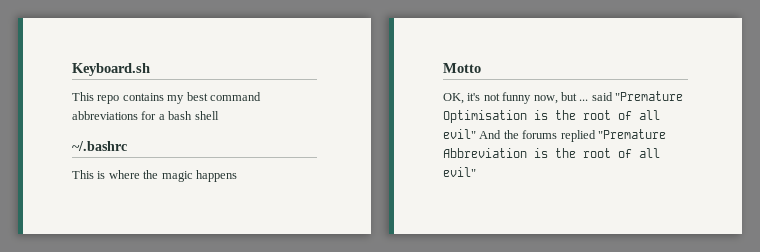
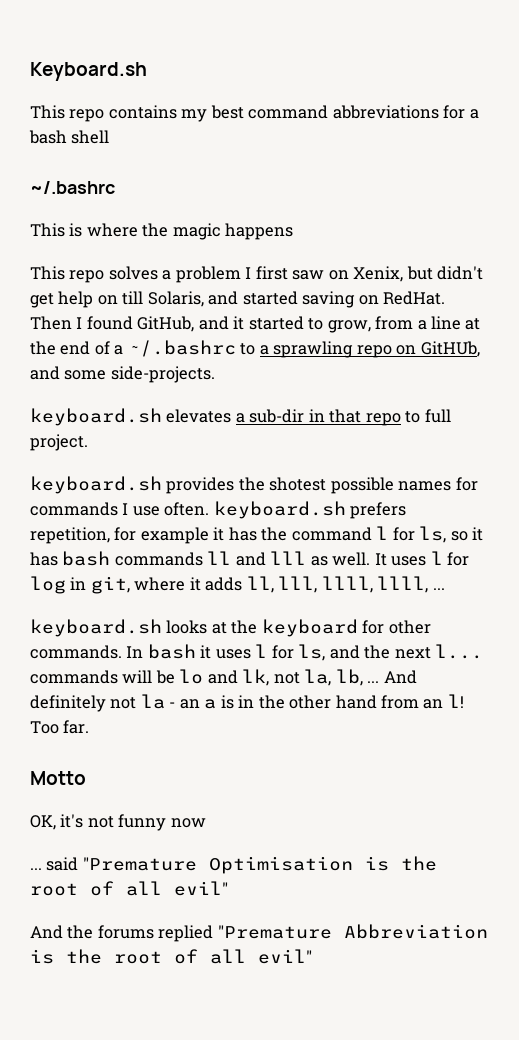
(237, 176) none -> [30,266,484,283] [30,291,446,308] [30,316,481,333] [30,340,480,358] [30,366,215,383] [30,408,451,426] [30,434,88,451] [30,476,478,494] [30,501,407,519] [30,526,484,544] [30,551,470,566] [30,576,445,594] [30,619,431,637] [30,644,484,661] [30,669,417,686] [30,694,464,712] [30,720,90,734] // This repo solves a problem I first saw on Xenix, but didn't get help on till Solaris, and started saving on RedHat. Then I found GitHub, and it started to grow, from a line at the end of a ~/.bashrc to a sprawling repo on GitHUb, and some side-projects. // keyboard.sh elevates a sub-dir in that repo to full project. // keyboard.sh provides the shotest possible names for commands I use often. keyboard.sh prefers repetition, for example it has the command l for ls, so it has bash commands ll and lll as well. It uses l for log in git, where it adds ll, lll, llll, llll, ... // keyboard.sh looks at the keyboard for other commands. In bash it uses l for ls, and the next l... commands will be lo and lk, not la, lb, ... And definitely not la - an a is in the other hand from an l! Too far.
[533,92,577,104] now, but -> [170,818,206,828] now //
(476, 134) none -> (228, 888) //

